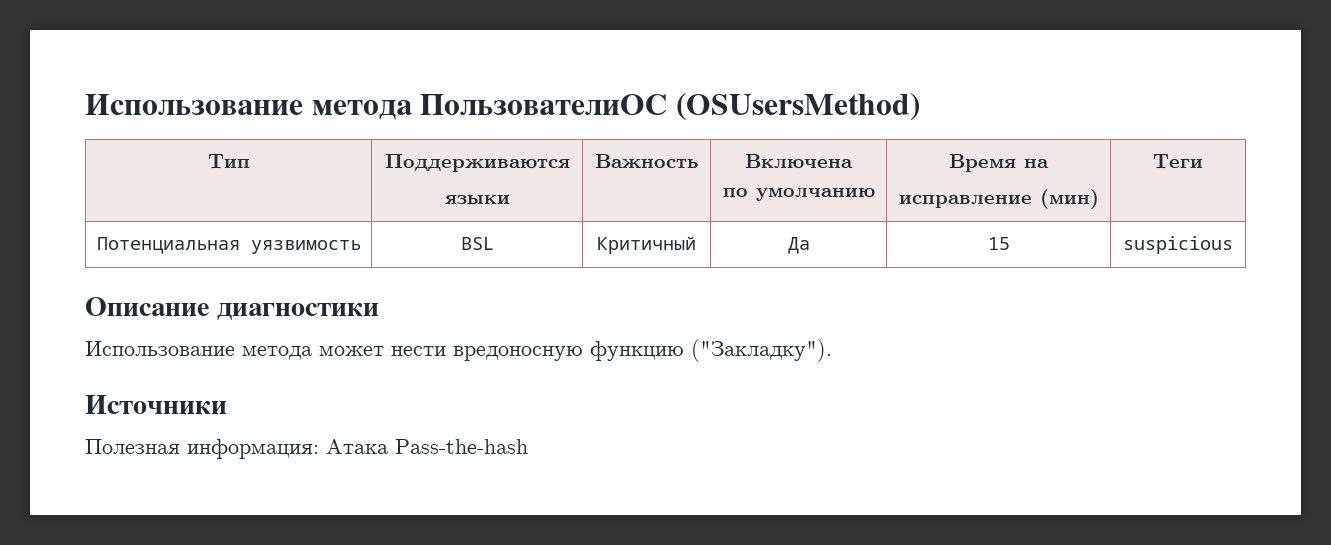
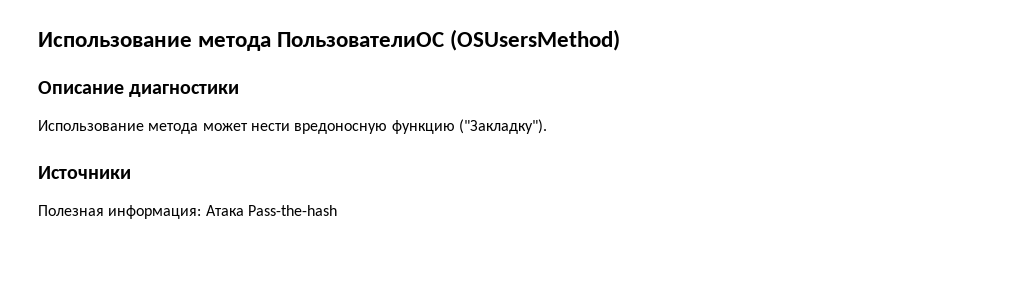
[207,154,250,169] [384,154,570,172] [444,195,510,204] [594,154,699,168] [745,154,853,169] [722,188,875,201] [949,154,1049,172] [898,189,1099,209] [1153,154,1203,169] [96,237,361,254] [460,237,494,250] [597,236,696,254] [787,237,810,254] [987,237,1010,250] [1123,236,1233,254] // Тип | Поддерживаются // языки | Важность | Включена // по умолчанию | Время на // исправление (мин) | Теги // Потенциальная уязвимость | BSL | Критичный | Да | 15 | suspicious -> (621, 40) none

